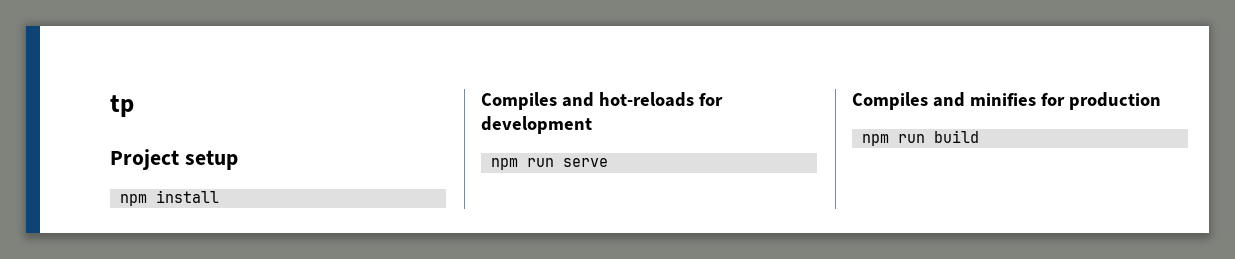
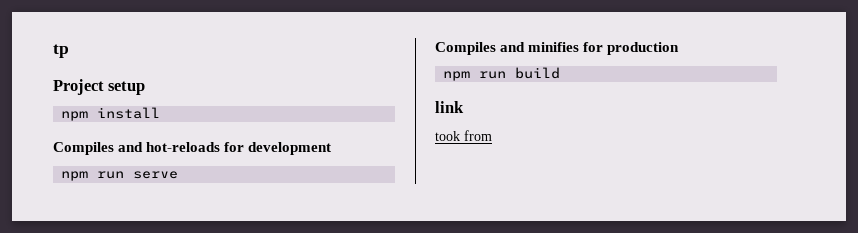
(979, 136) none -> [435,101,464,113] [435,130,492,141] // link // took from

